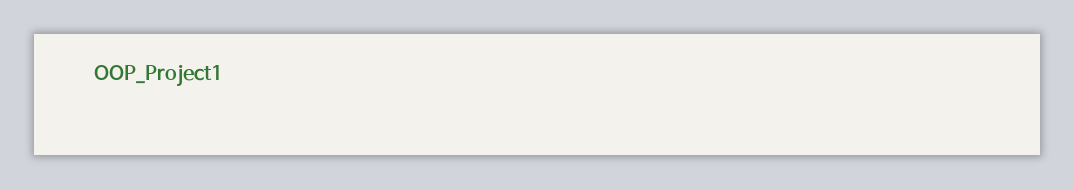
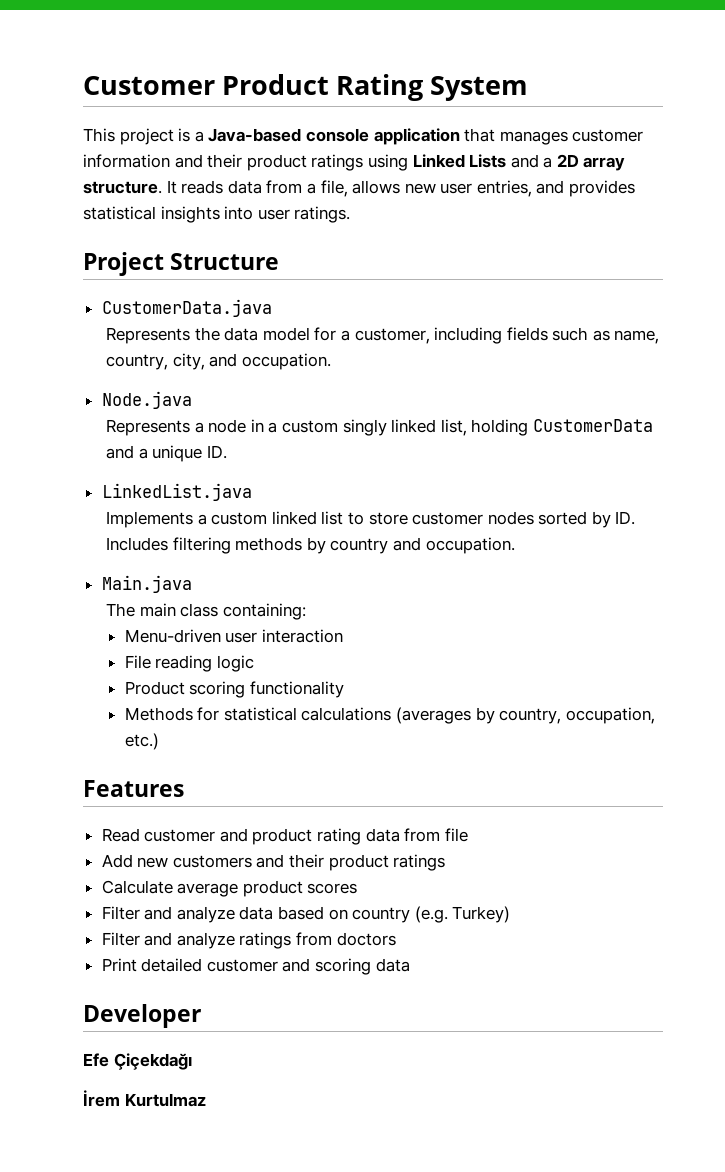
[94,64,223,87] OOP_Project1 -> [83,74,529,101] [83,128,644,145] [83,154,626,171] [83,180,636,197] [83,206,351,223] [83,252,280,276] [101,299,272,317] [105,327,660,344] [105,353,331,370] [101,391,192,409] [105,419,653,436] [105,445,227,462] [101,483,252,501] [105,511,636,528] [105,537,515,554] [101,575,192,593] [105,603,306,620] [124,629,343,643] [124,655,254,672] [124,681,344,698] [124,707,655,724] [124,733,159,750] [83,780,184,797] [101,828,468,845] [101,854,446,871] [101,880,358,897] [101,906,511,923] [101,932,396,949] [101,958,410,975] [83,1004,201,1028] [83,1053,192,1070] [83,1090,206,1107] Customer Product Rating System // This project is a Java-based console application that manages customer information and their product ratings using Linked Lists and a 2D array structure. It reads data from a file, allows new user entries, and provides statistical insights into user ratings. // Project Structure // CustomerData.java // Represents the data model for a customer, including fields such as name, country, city, and occupation. // Node.java // Represents a node in a custom singly linked list, holding CustomerData and a unique ID. // LinkedList.java // Implements a custom linked list to store customer nodes sorted by ID. Includes filtering methods by country and occupation. // Main.java // The main class containing: // Menu-driven user interaction // File reading logic // Product scoring functionality // Methods for statistical calculations (averages by country, occupation, etc.) // Features // Read customer and product rating data from file // Add new customers and their product ratings // Calculate average product scores // Filter and analyze data based on country (e.g. Turkey) // Filter and analyze ratings from doctors // Print detailed customer and scoring data // Developer // Efe Çiçekdağı // İrem Kurtulmaz

